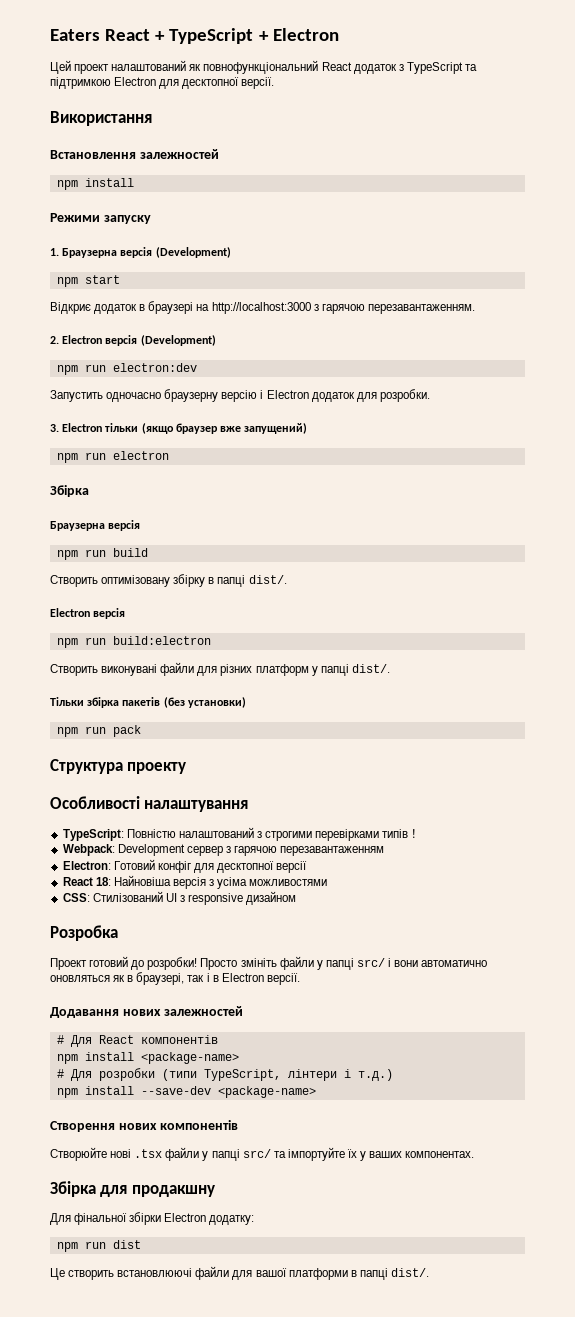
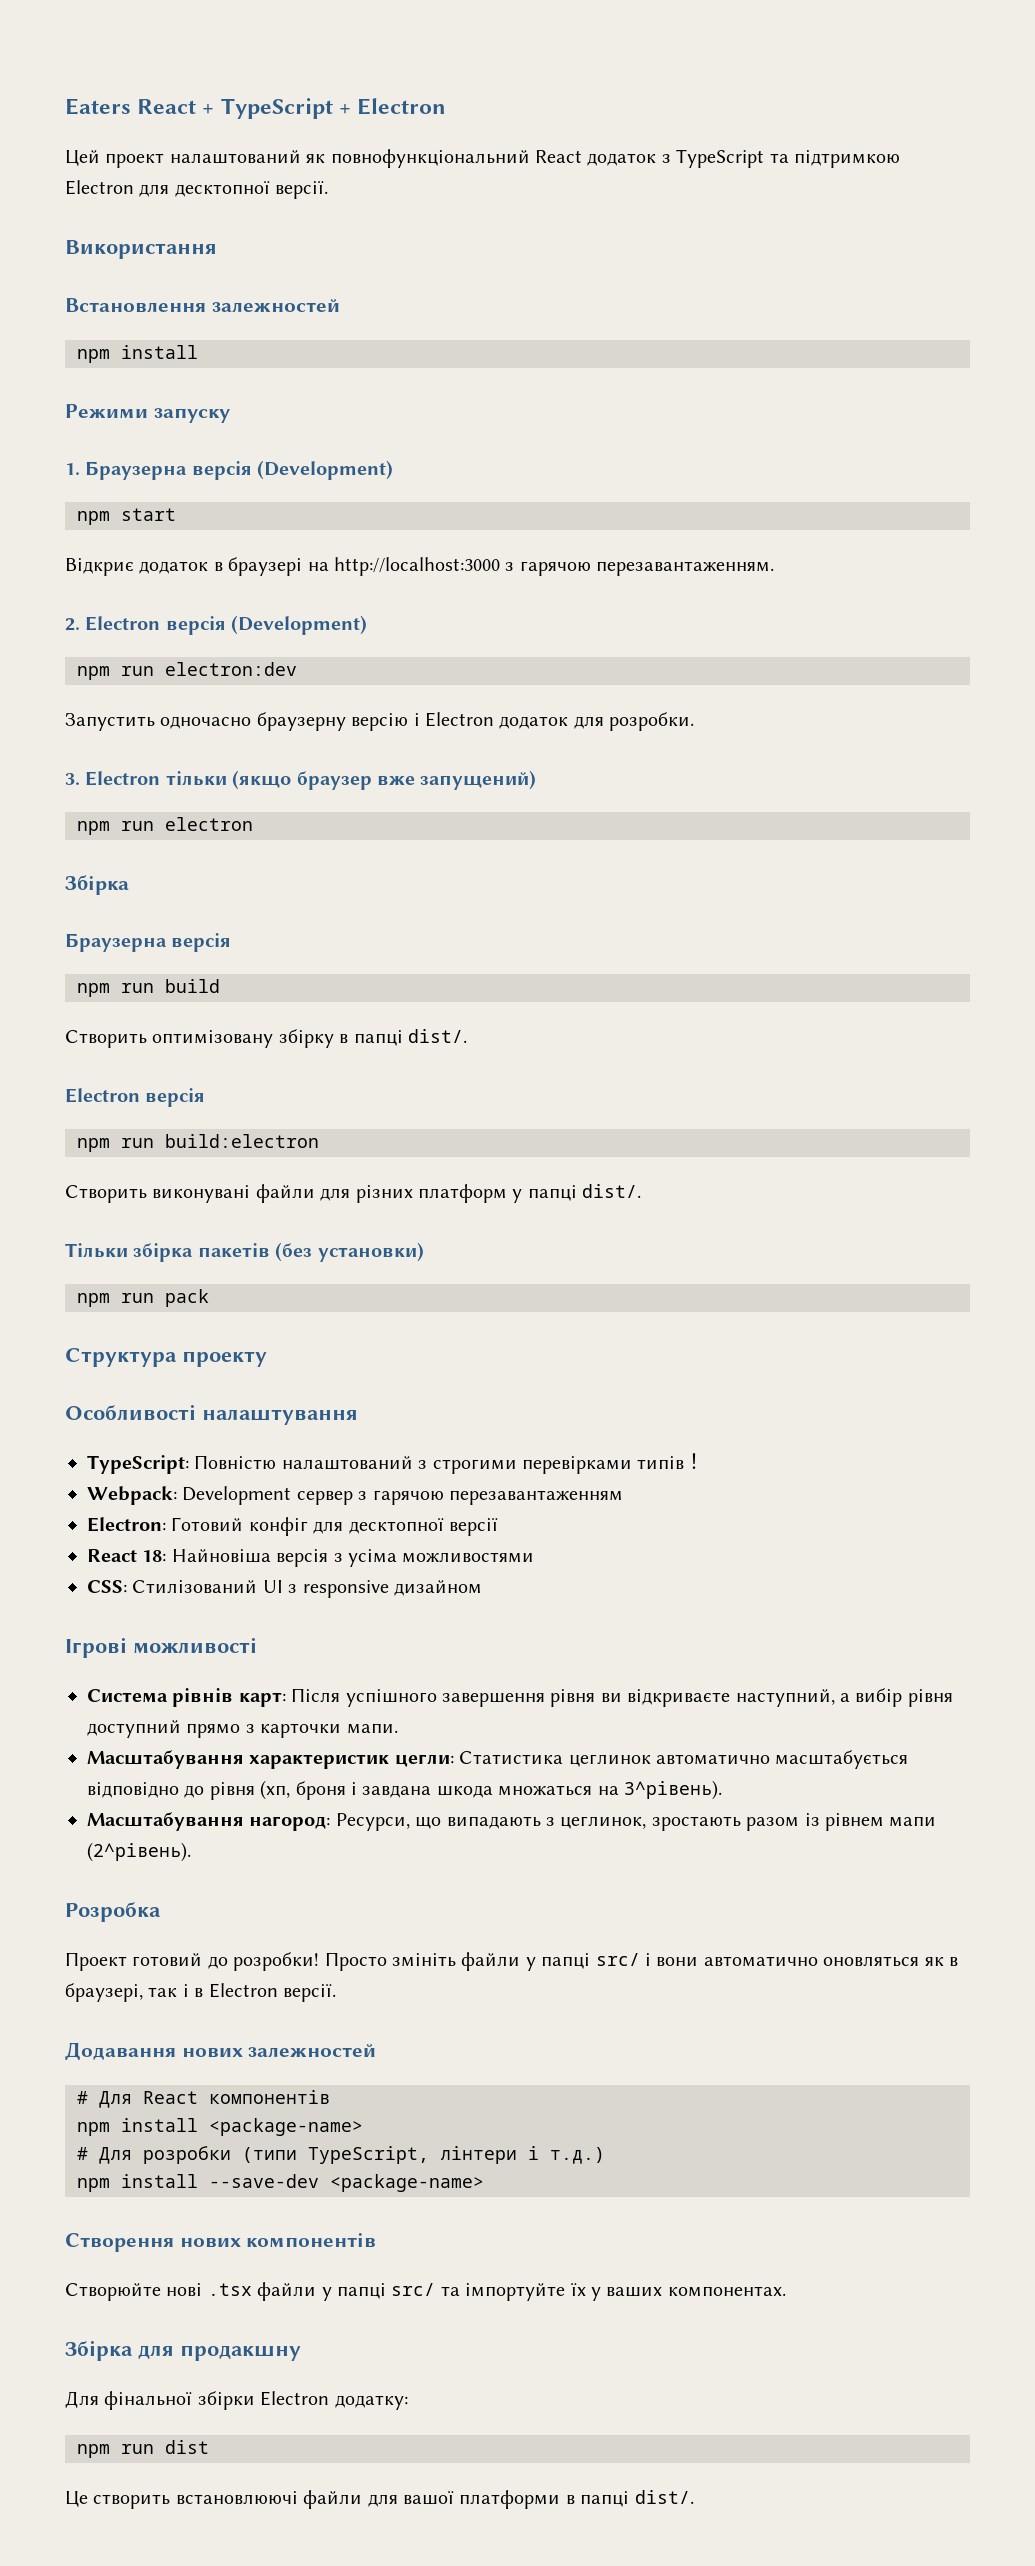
(297, 898) none -> [65,1637,257,1658] [87,1688,953,1707] [87,1720,398,1738] [87,1750,909,1769] [87,1780,722,1800] [87,1812,937,1831] [87,1842,191,1862] // Ігрові можливості // Система рівнів карт: Після успішного завершення рівня ви відкриваєте наступний, а вибір рівня доступний прямо з карточки мапи. // Масштабування характеристик цегли: Статистика цеглинок автоматично масштабується відповідно до рівня (хп, броня і завдана шкода множаться на 3^рівень). // Масштабування нагород: Ресурси, що випадають з цеглинок, зростають разом із рівнем мапи (2^рівень).

